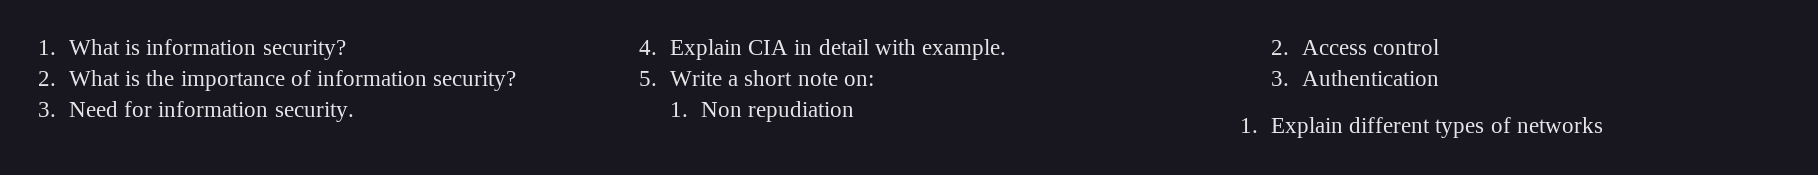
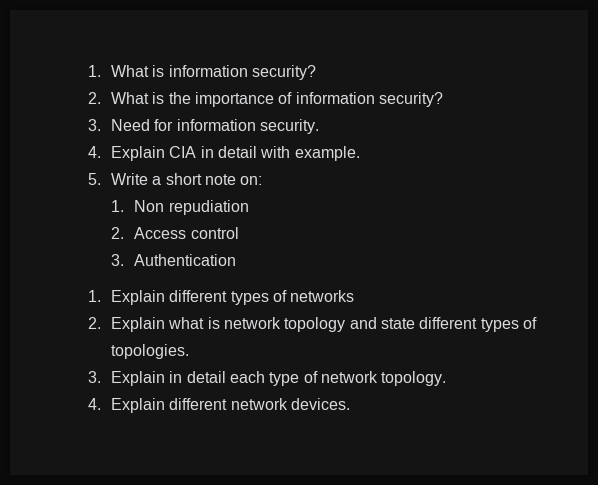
(1603, 125) none -> [88,317,537,332] [111,344,190,359] [88,371,447,386] [88,398,351,413] // 2. Explain what is network topology and state different types of topologies. // 3. Explain in detail each type of network topology. // 4. Explain different network devices.

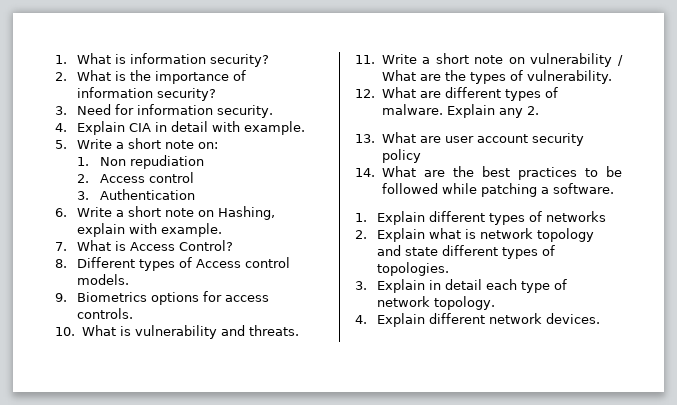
(237, 260) none -> [55,206,276,220] [77,223,223,237] [55,240,234,251] [55,257,291,271] [77,274,130,285] [55,291,270,305] [77,308,134,319] [55,325,299,339] [355,53,623,67] [381,70,613,84] [355,87,558,101] [381,104,539,118] [355,132,584,146] [381,149,421,163] [355,166,622,180] [381,183,614,197] // 6. Write a short note on Hashing, explain with example. // 7. What is Access Control? // 8. Different types of Access control models. // 9. Biometrics options for access controls. // 10. What is vulnerability and threats. // 11. Write a short note on vulnerability / What are the types of vulnerability. // 12. What are different types of malware. Explain any 2. // 13. What are user account security policy // 14. What are the best practices to be followed while patching a software.

